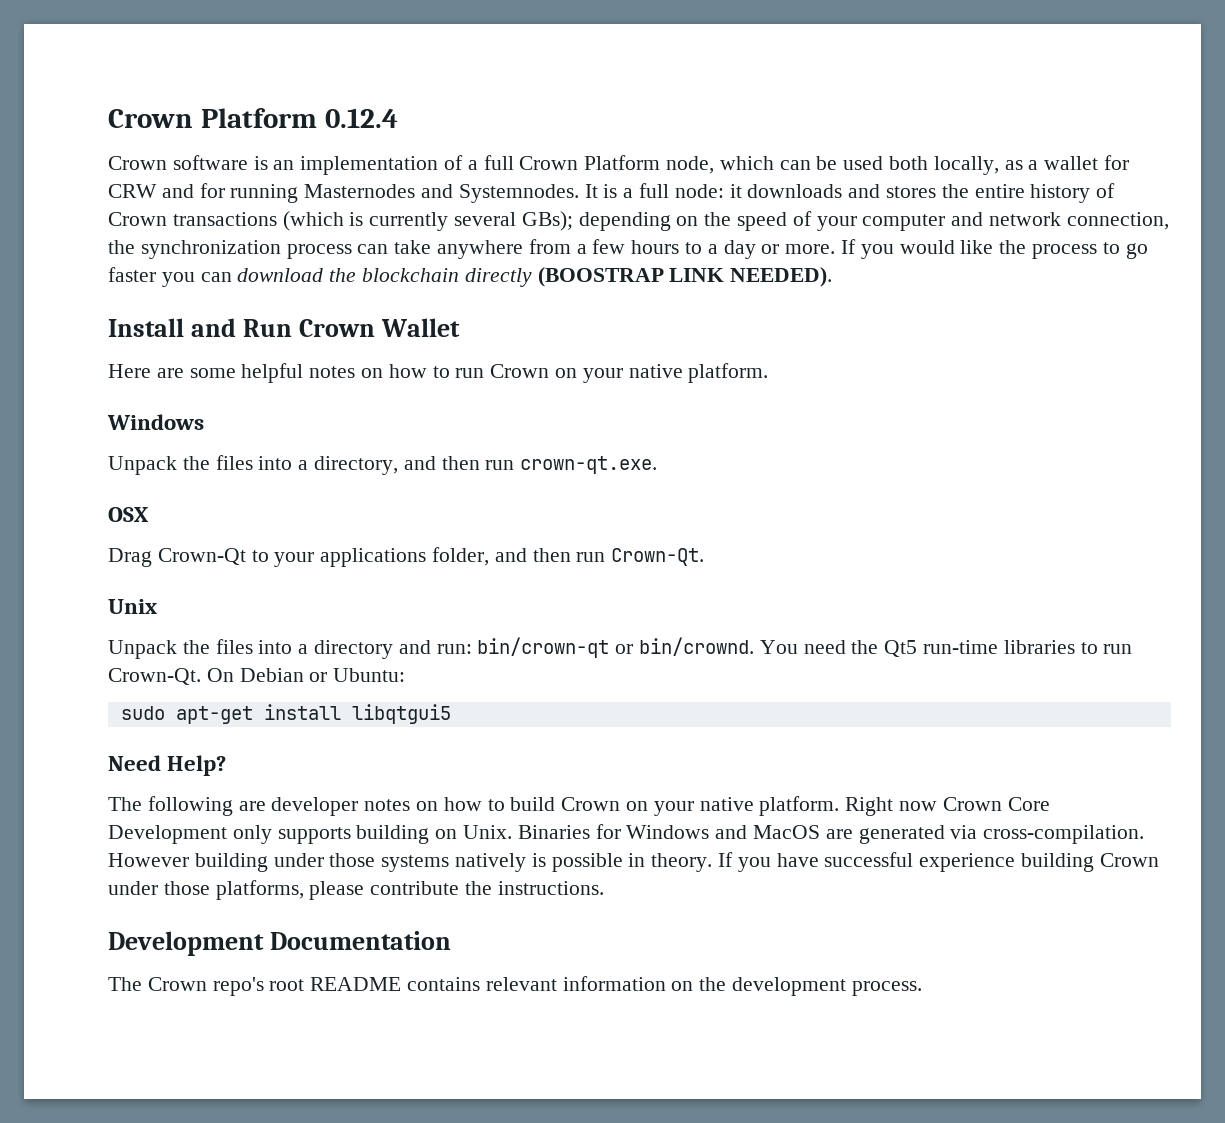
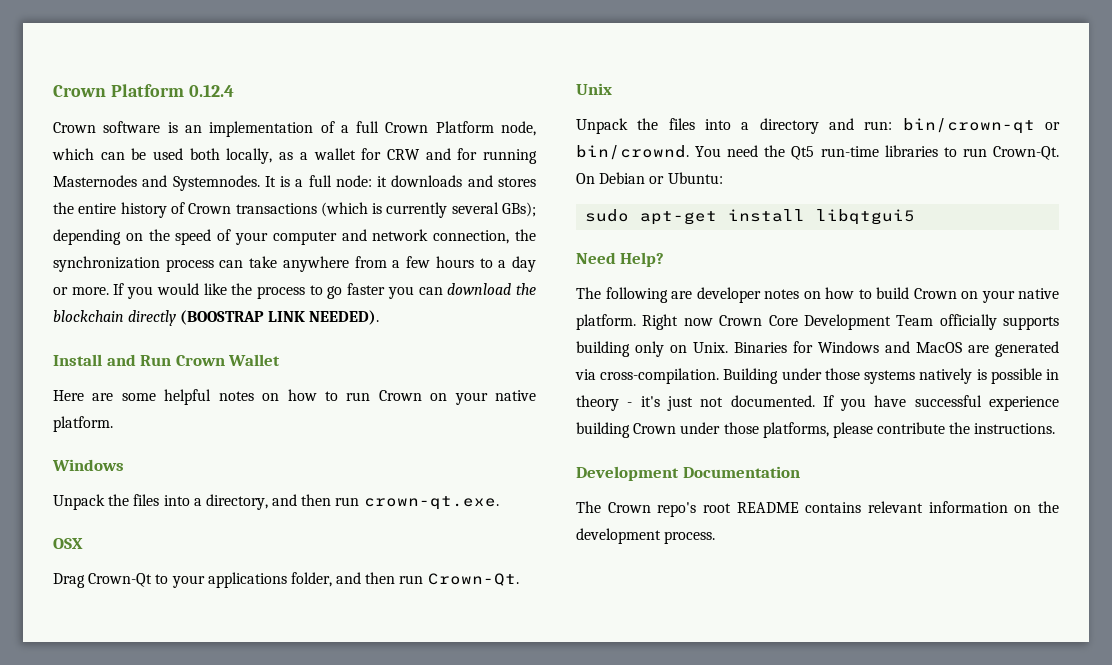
[232,825,272,844] only -> [896,314,997,330] Team officially
(430, 834) none -> [635,341,664,357] only
[108,853,268,872] However building -> [723,368,779,384] Building
[651,853,713,872] theory. -> [576,395,815,411] theory - it's just not documented.

